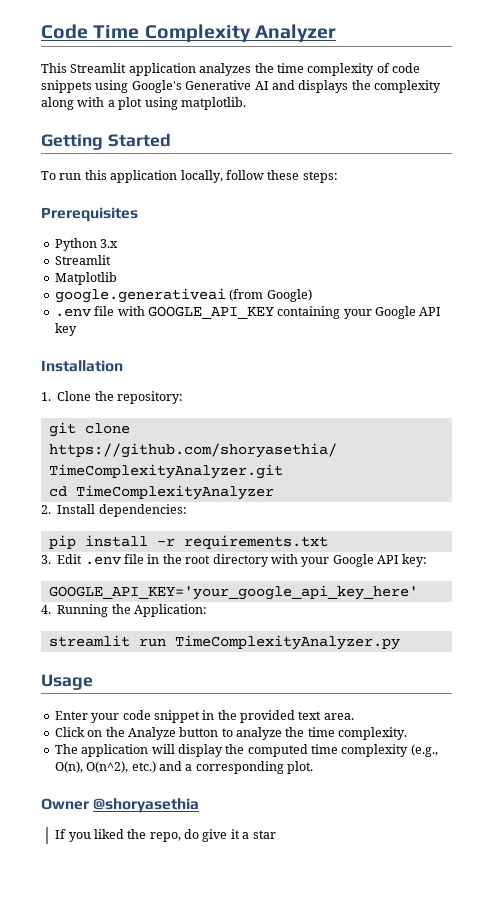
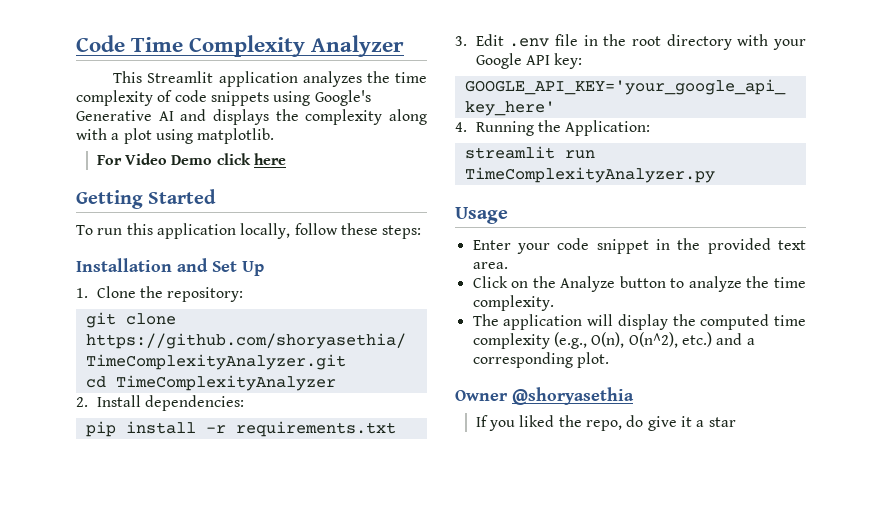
(246, 103) none -> [96,153,287,165] // For Video Demo click here
[41,207,138,222] [54,238,119,251] [54,255,111,265] [54,272,117,285] [54,288,312,303] [54,306,442,319] [54,323,77,336] [41,360,123,372] Prerequisites // Python 3.x // Streamlit // Matplotlib // google.generativeai (from Google) // .env file with GOOGLE_API_KEY containing your Google API key // Installation -> [76,258,264,276] Installation and Set Up

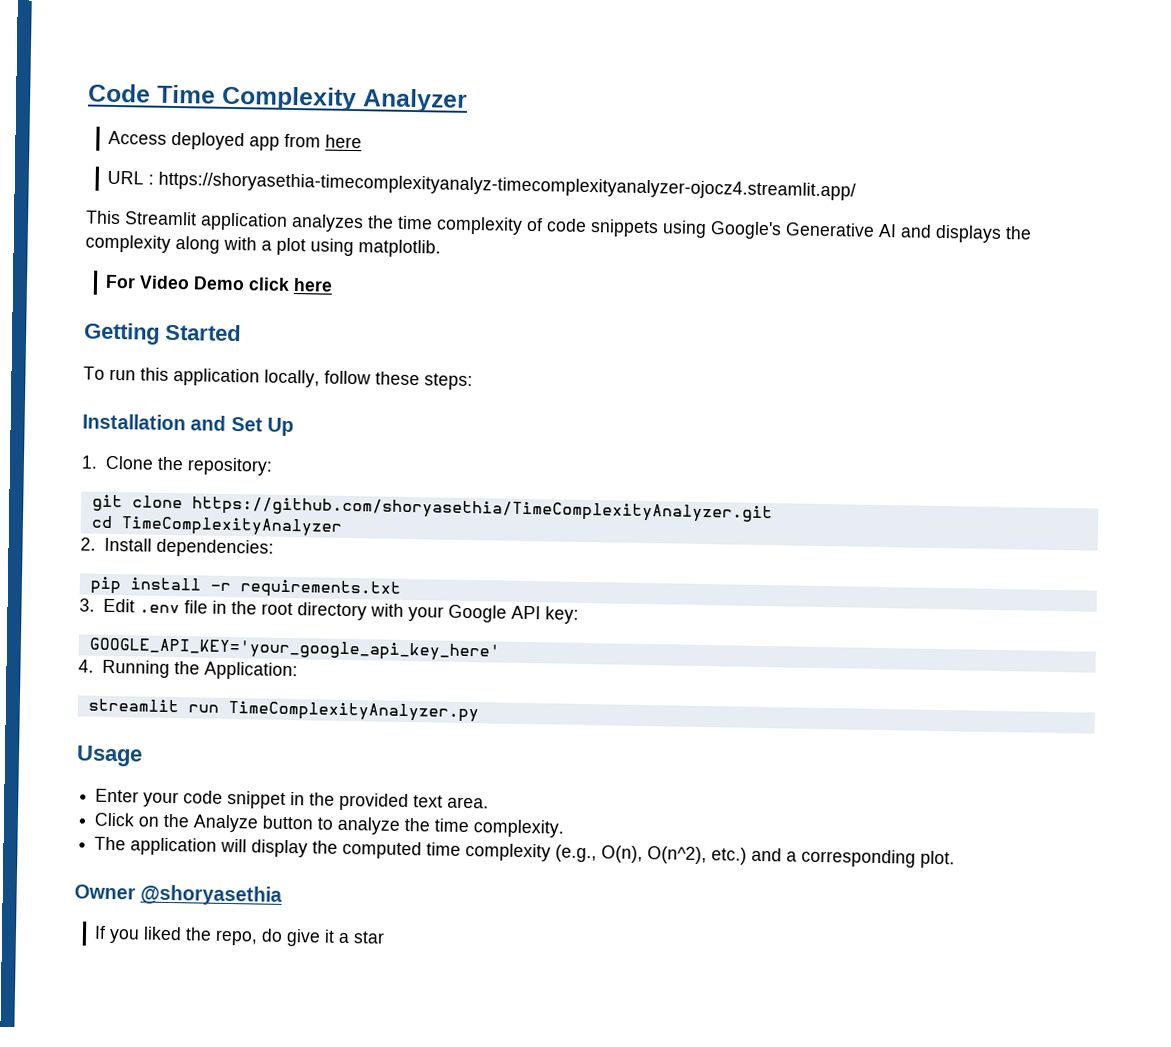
(405, 46) none -> [108,130,363,151] [107,170,857,201] // Access deployed app from here // URL : https://shoryasethia-timecomplexityanalyz-timecomplexityanalyzer-ojocz4.streamlit.app/

